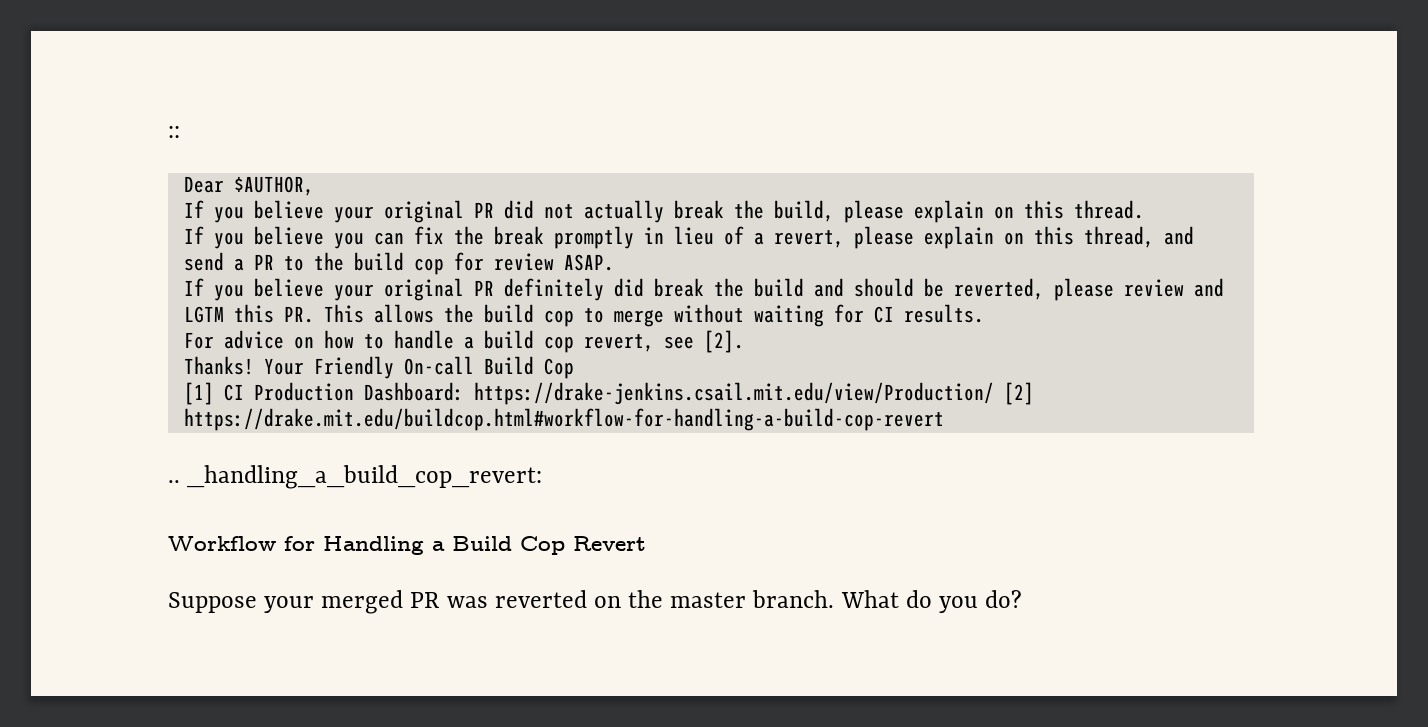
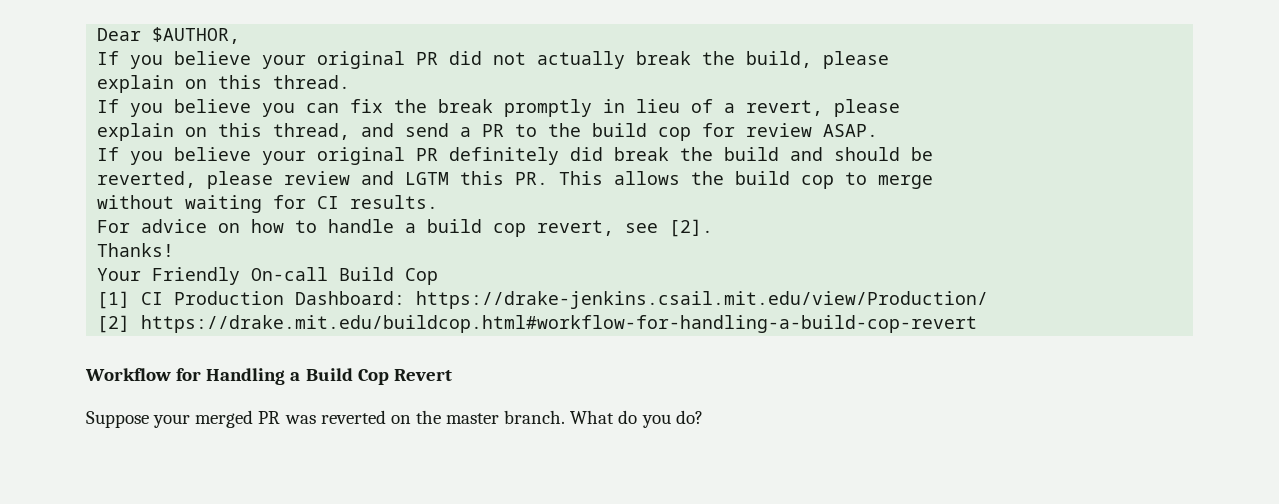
[168,126,180,138] :: // -> (97, 34) none
(904, 211) none -> (890, 60) //
(914, 237) none -> (901, 108) //
(944, 287) none -> (934, 154) //
(664, 318) none -> (934, 182) //
(254, 365) none -> (175, 250) //
(994, 393) none -> (989, 300) //
[168,465,543,489] // .. _handling_a_build_cop_revert: -> (978, 324) none

